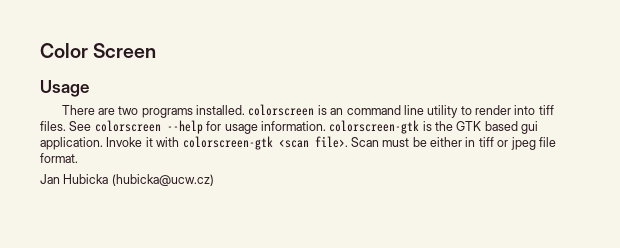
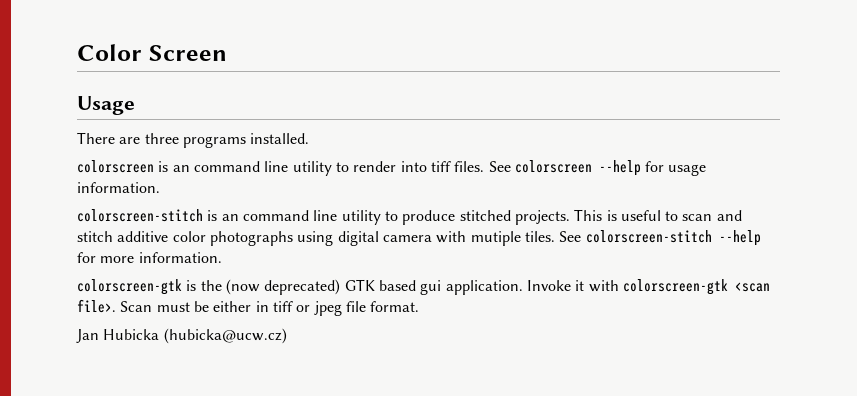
[118,106,139,115] two -> [144,133,179,144] three
(246, 110) none -> (310, 138) //
(326, 126) none -> [77,209,742,225] [77,230,761,246] [77,252,222,263] // colorscreen-stitch is an command line utility to produce stitched projects. This is useful to scan and stitch additive color photographs using digital camera with mutiple tiles. See colorscreen-stitch --help for more information. //
(453, 126) none -> [225,279,341,295] (now deprecated)

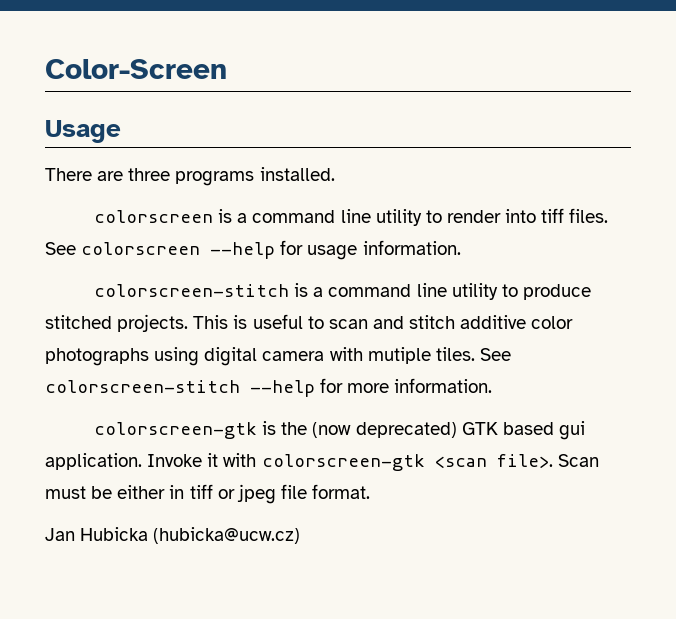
[77,44,227,61] Color Screen -> [45,59,227,79] Color-Screen
[172,165,190,172] an -> [237,213,248,223] a
[221,214,239,221] an -> [313,287,324,297] a

